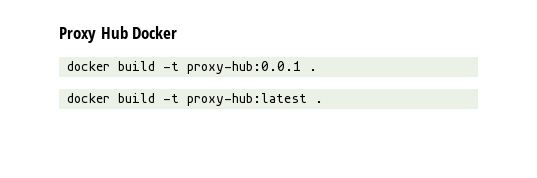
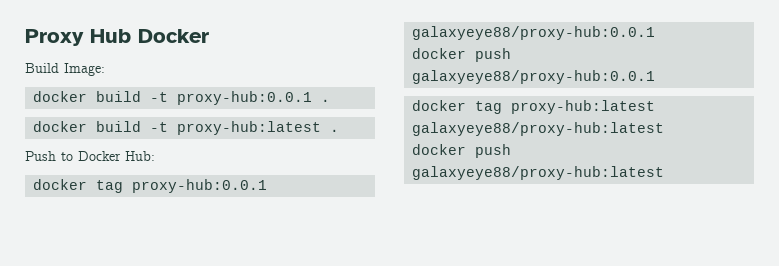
(178, 32) none -> [25,63,105,76] // Build Image:
(324, 102) none -> [25,151,155,161] [33,179,268,193] [412,26,656,40] [412,48,512,62] [412,70,656,84] [412,100,656,114] [412,122,665,136] [412,144,512,158] [412,166,665,180] // Push to Docker Hub: // docker tag proxy-hub:0.0.1 galaxyeye88/proxy-hub:0.0.1 // docker push galaxyeye88/proxy-hub:0.0.1 // docker tag proxy-hub:latest galaxyeye88/proxy-hub:latest // docker push galaxyeye88/proxy-hub:latest

